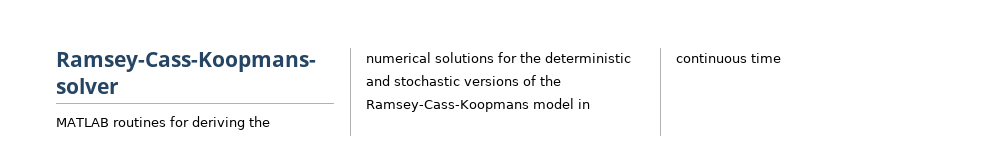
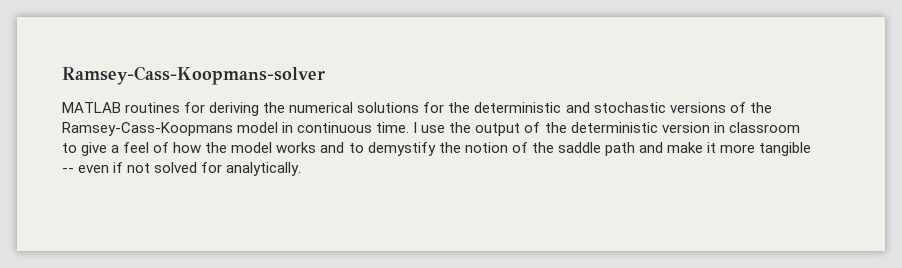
[751,53,781,63] time -> [376,122,800,136] [62,142,812,156] [62,162,302,176] time. I use the output of the deterministic version in classroom to give a feel of how the model works and to demystify the notion of the saddle path and make it more tangible -- even if not solved for analytically.

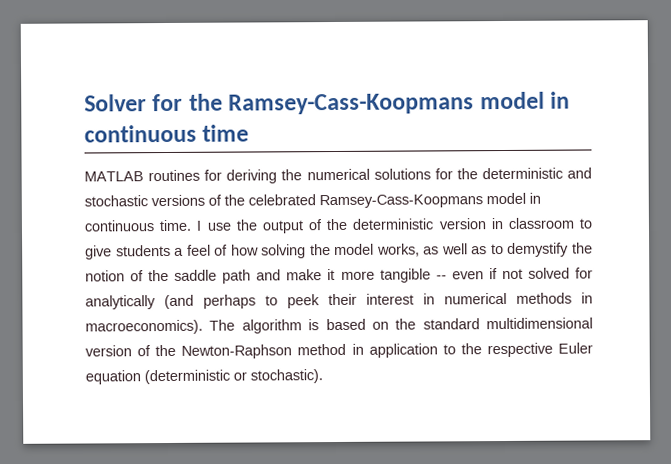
[62,66,325,85] Ramsey-Cass-Koopmans-solver -> [84,91,571,115] [84,124,250,143] Solver for the Ramsey-Cass-Koopmans model in continuous time
(772, 107) none -> [248,194,316,206] celebrated
(108, 149) none -> [115,244,171,257] students
(202, 147) none -> [261,244,307,259] solving
[276,142,345,153] works and -> [376,243,488,257] works, as well as
[226,162,302,176] analytically. -> [85,292,593,310] [85,317,593,335] [85,342,594,359] [85,369,323,385] analytically (and perhaps to peek their interest in numerical methods in macroeconomics). The algorithm is based on the standard multidimensional version of the Newton-Raphson method in application to the respective Euler equation (deterministic or stochastic).

